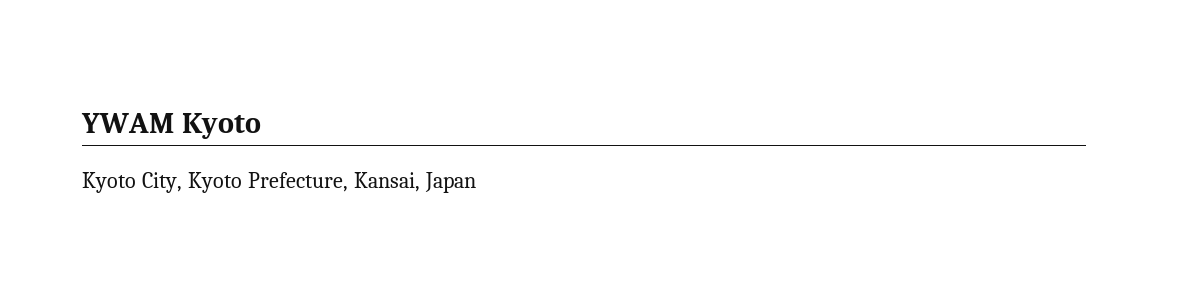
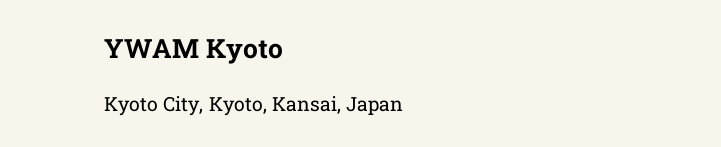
[187,172,348,193] Kyoto Prefecture, -> [208,97,267,116] Kyoto,

